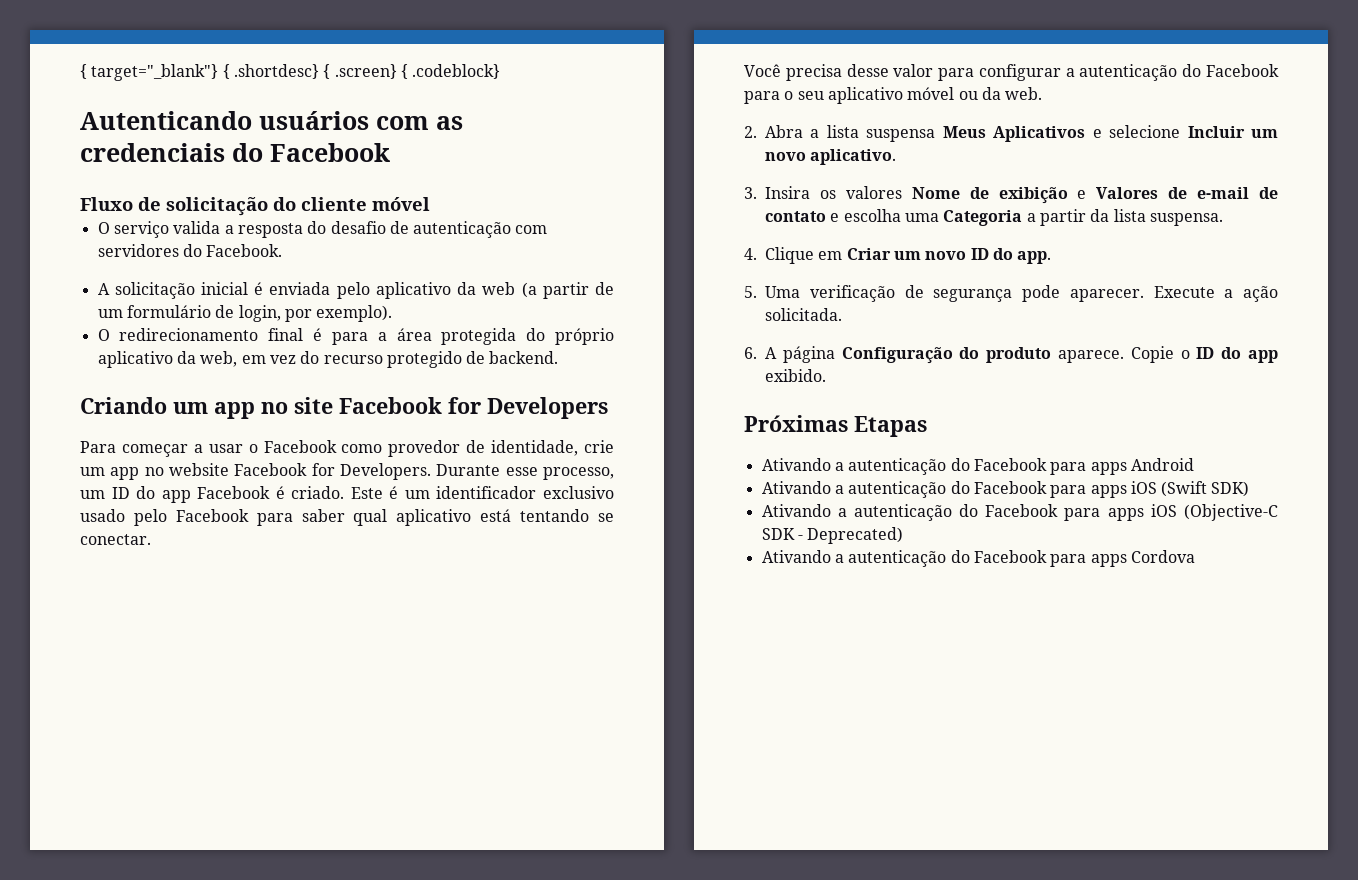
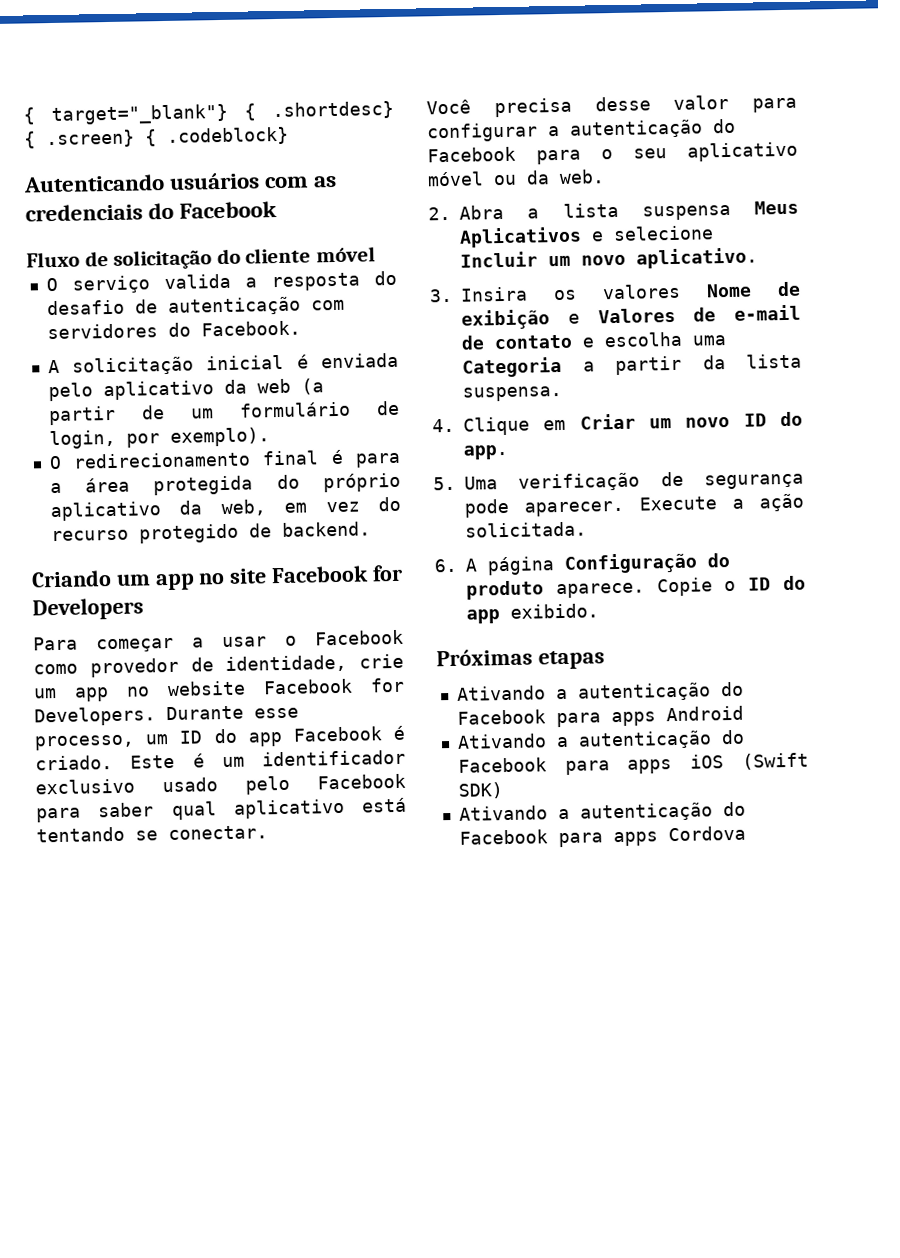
[854,416,927,437] Etapas -> [537,650,605,670] etapas
[761,504,1278,521] [761,527,904,544] // Ativando a autenticação do Facebook para apps iOS (Objective-C SDK - Deprecated) -> (504, 790) none

